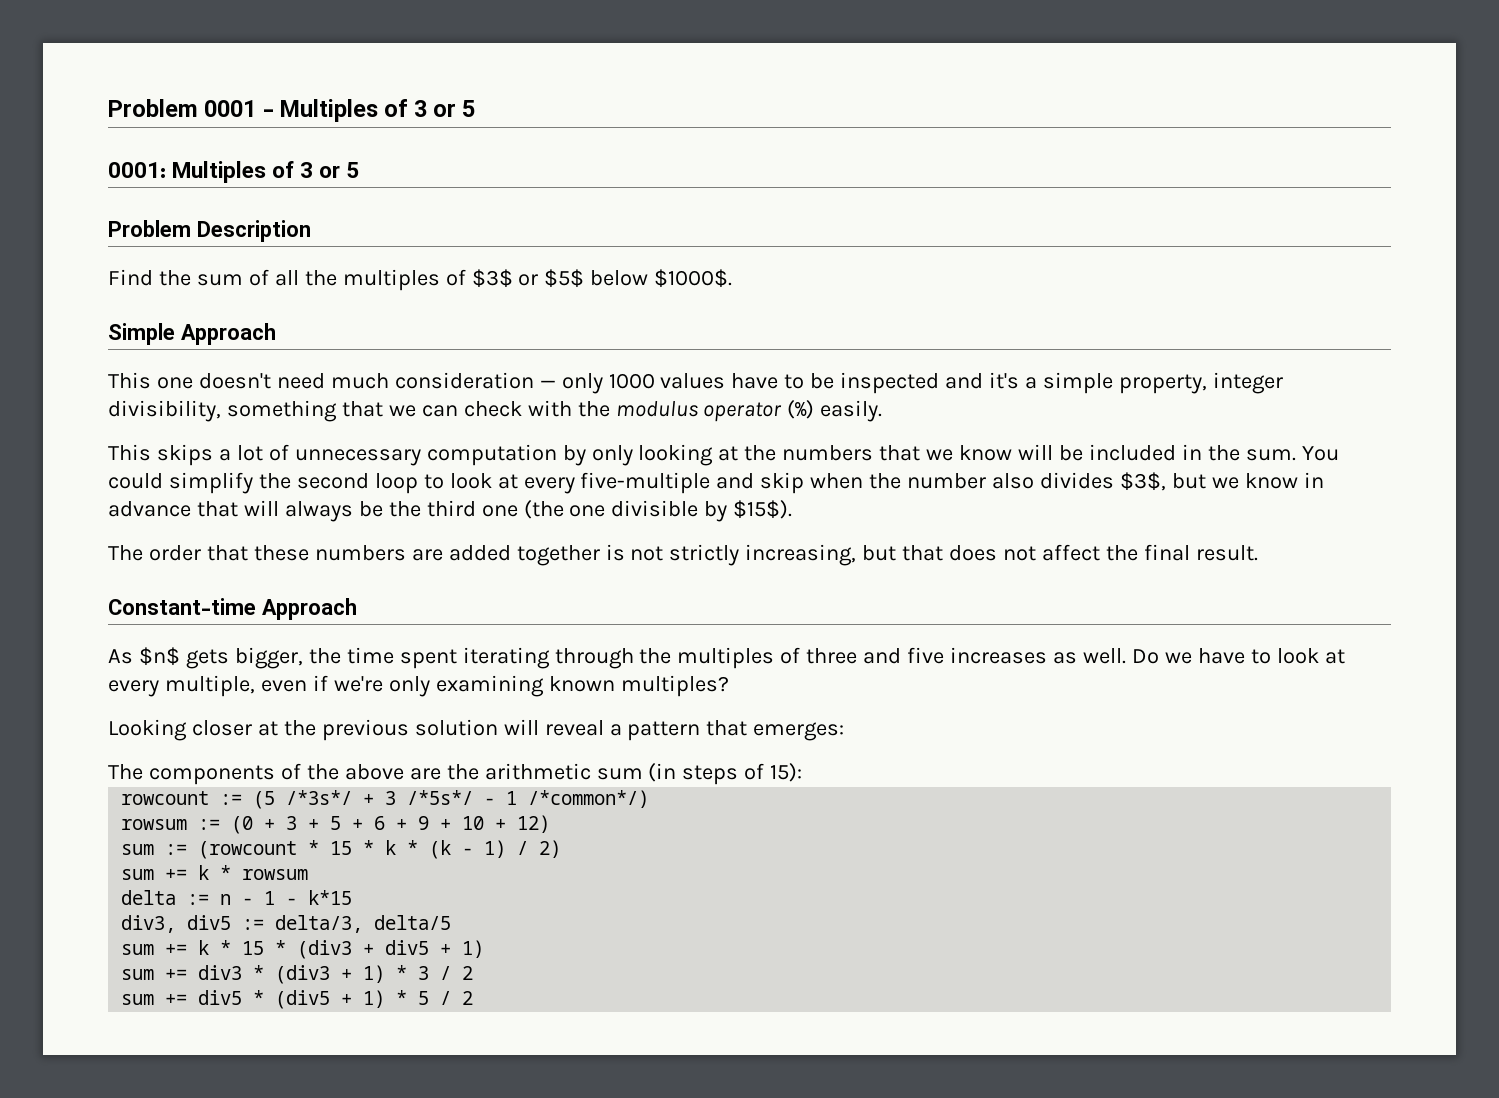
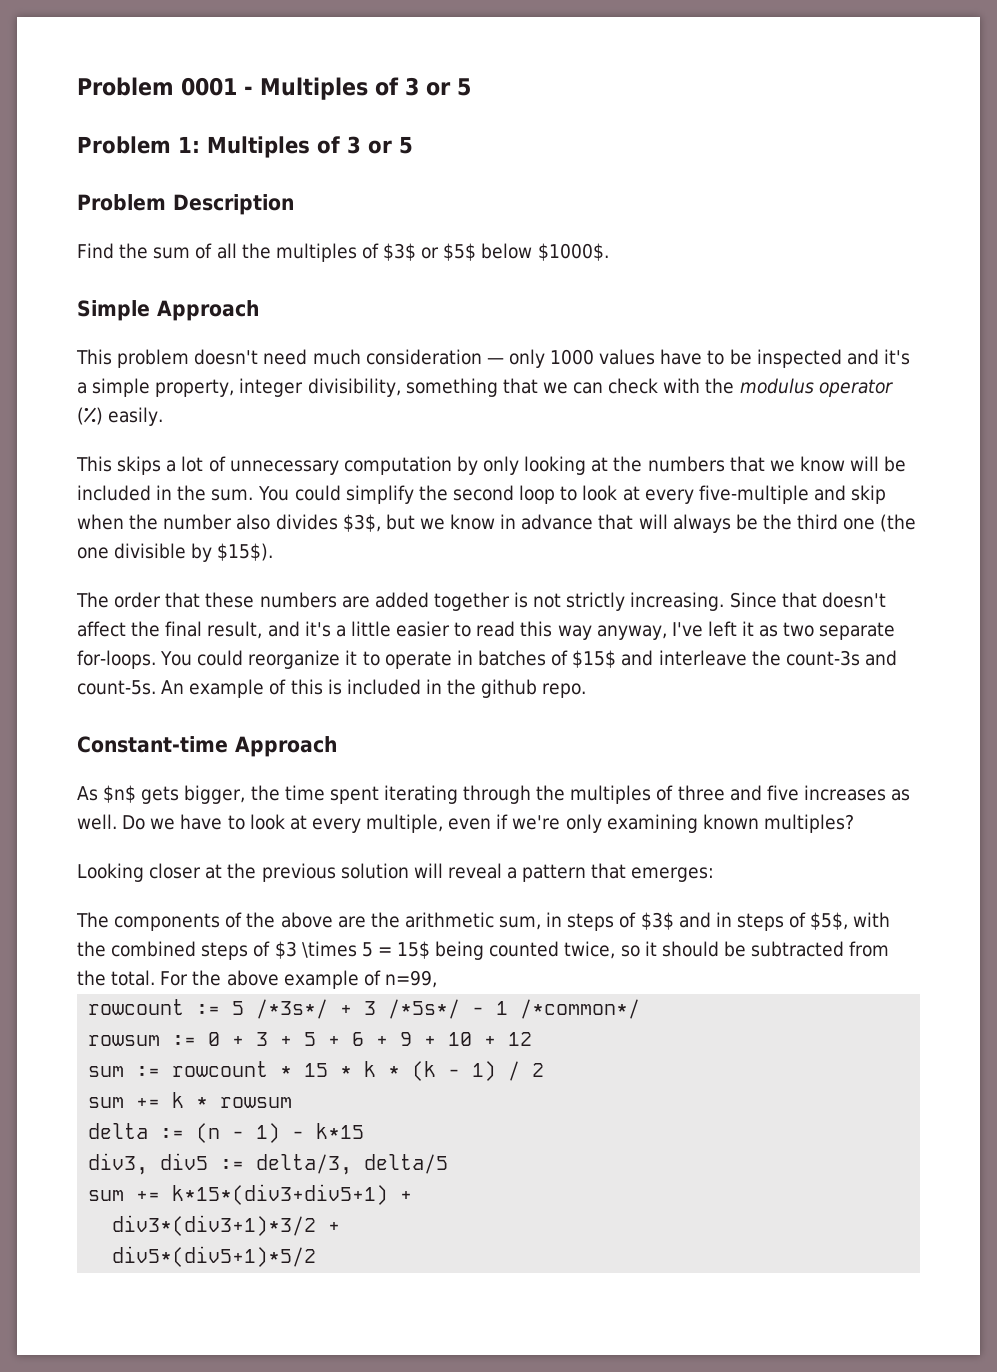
[108,162,166,178] 0001: -> [77,136,200,154] Problem 1:
[156,377,193,389] one -> [117,349,190,368] problem
[745,544,1258,566] increasing, but that does not affect the final result. -> [630,592,886,611] [77,621,896,640] [77,650,897,669] [77,679,587,698] increasing. Since that doesn't affect the final result, and it's a little easier to read this way anyway, I've left it as two separate for-loops. You could reorganize it to operate in batches of $15$ and interleave the count-3s and count-5s. An example of this is included in the github repo.
[596,763,803,785] sum (in steps of 15): -> [499,912,891,931] [77,941,890,960] [77,970,437,989] sum, in steps of $3$ and in steps of $5$, with the combined steps of $3 \times 5 = 15$ being counted twice, so it should be subtracted from the total. For the above example of n=99,
[253,791,276,809] (5 -> [232,1001,245,1015] 5
[528,790,650,808] /*common*/) -> [520,999,641,1019] /*common*/
[231,816,254,834] (0 -> [208,1032,221,1046] 0
[517,815,551,833] 12) -> [508,1032,533,1046] 12
[198,841,298,859] (rowcount -> [172,1061,269,1077] rowcount
[539,840,562,858] 2) -> [532,1063,545,1077] 2
[220,891,276,905] n - 1 -> [196,1123,281,1143] (n - 1)
[198,940,485,959] [121,965,474,984] [121,990,474,1009] k * 15 * (div3 + div5 + 1) // sum += div3 * (div3 + 1) * 3 / 2 // sum += div5 * (div5 + 1) * 5 / 2 -> [172,1184,413,1205] [112,1215,341,1236] [112,1246,317,1267] k*15*(div3+div5+1) + // div3*(div3+1)*3/2 + // div5*(div5+1)*5/2

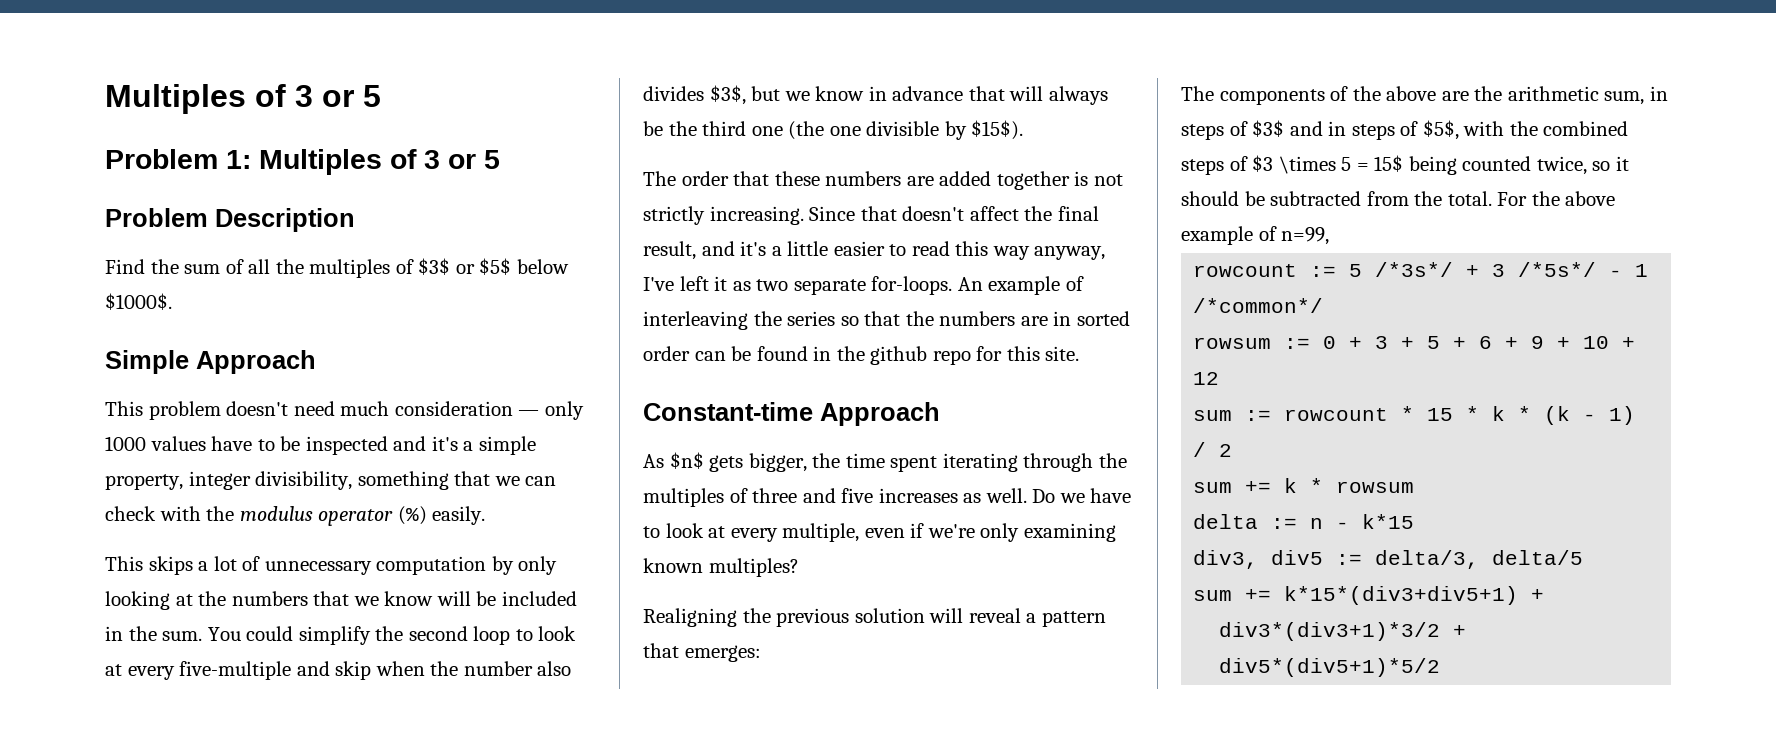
[77,77,253,96] Problem 0001 - -> (105, 99) none
[160,650,897,669] [77,679,587,698] You could reorganize it to operate in batches of $15$ and interleave the count-3s and count-5s. An example of this is included in the github repo. -> [957,276,1084,295] [643,311,1130,330] [643,346,1080,365] An example of interleaving the series so that the numbers are in sorted order can be found in the github repo for this site.
[77,863,223,882] Looking closer at -> [643,608,737,627] Realigning
[196,1123,281,1143] (n - 1) -> [1310,518,1324,529] n

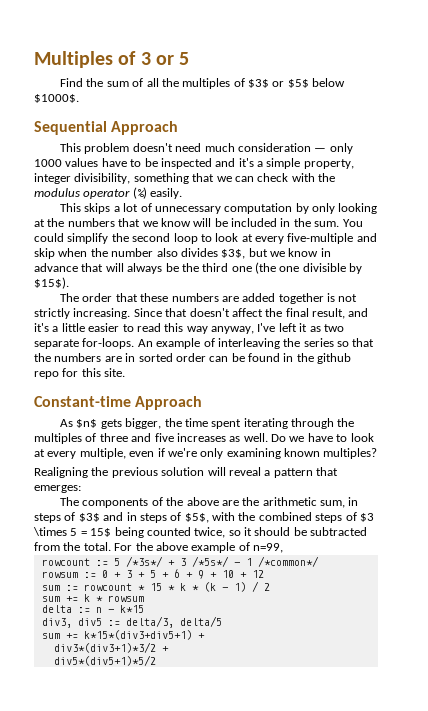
[105,84,381,114] [105,149,500,175] [105,208,355,232] Multiples of 3 or 5 // Problem 1: Multiples of 3 or 5 // Problem Description -> [34,51,190,68] Multiples of 3 or 5
[105,350,189,374] Simple -> [34,121,107,135] Sequential

